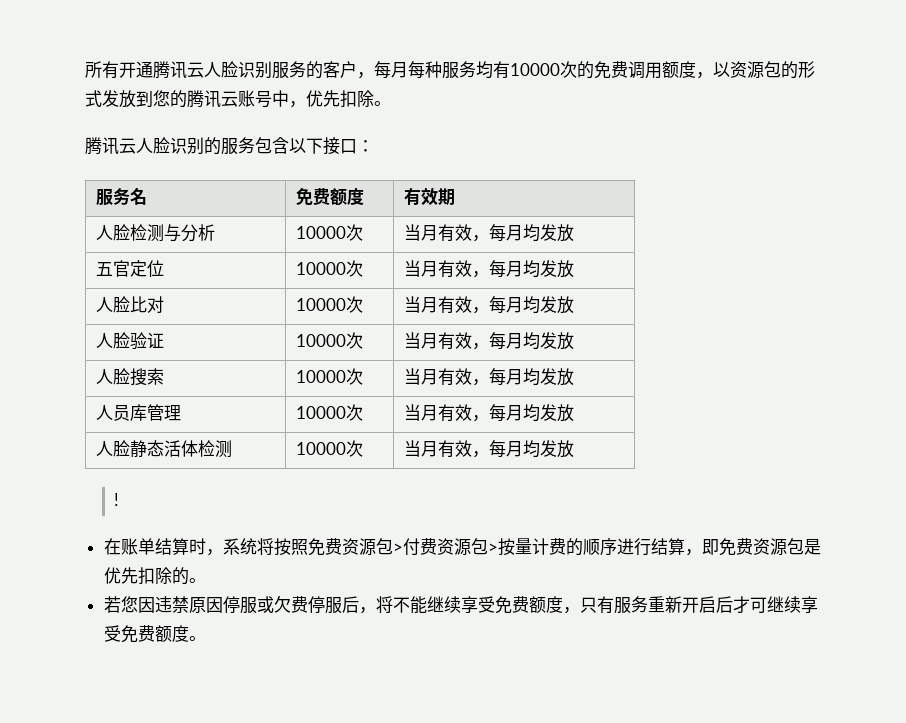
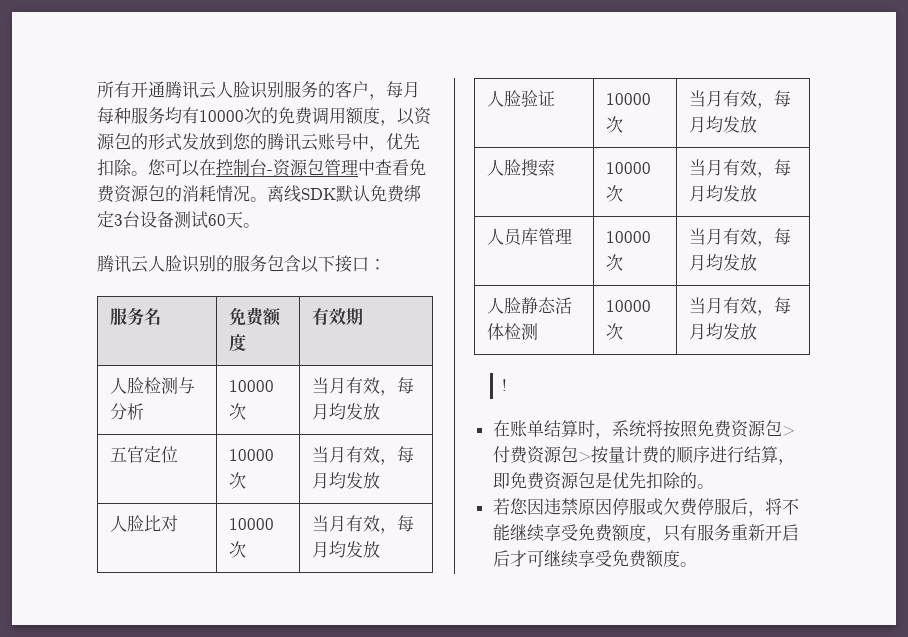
(391, 103) none -> [148,159,426,177] [97,184,421,203] [97,211,260,229] 您可以在控制台-资源包管理中查看免费资源包的消耗情况。离线SDK默认免费绑定3台设备测试60天。

